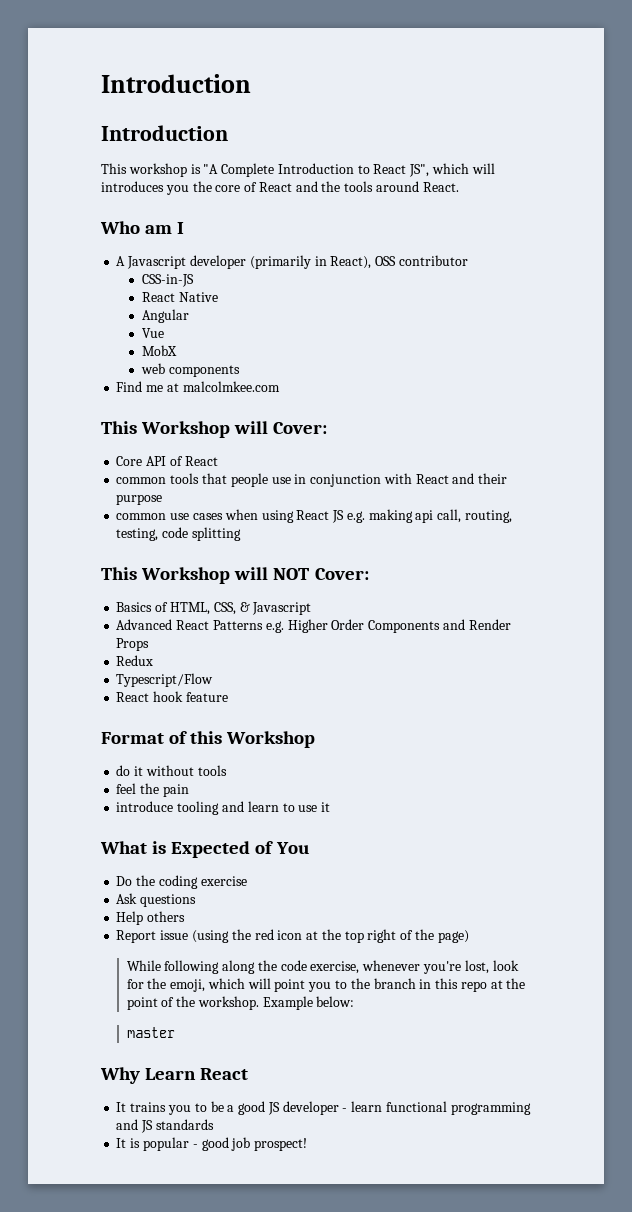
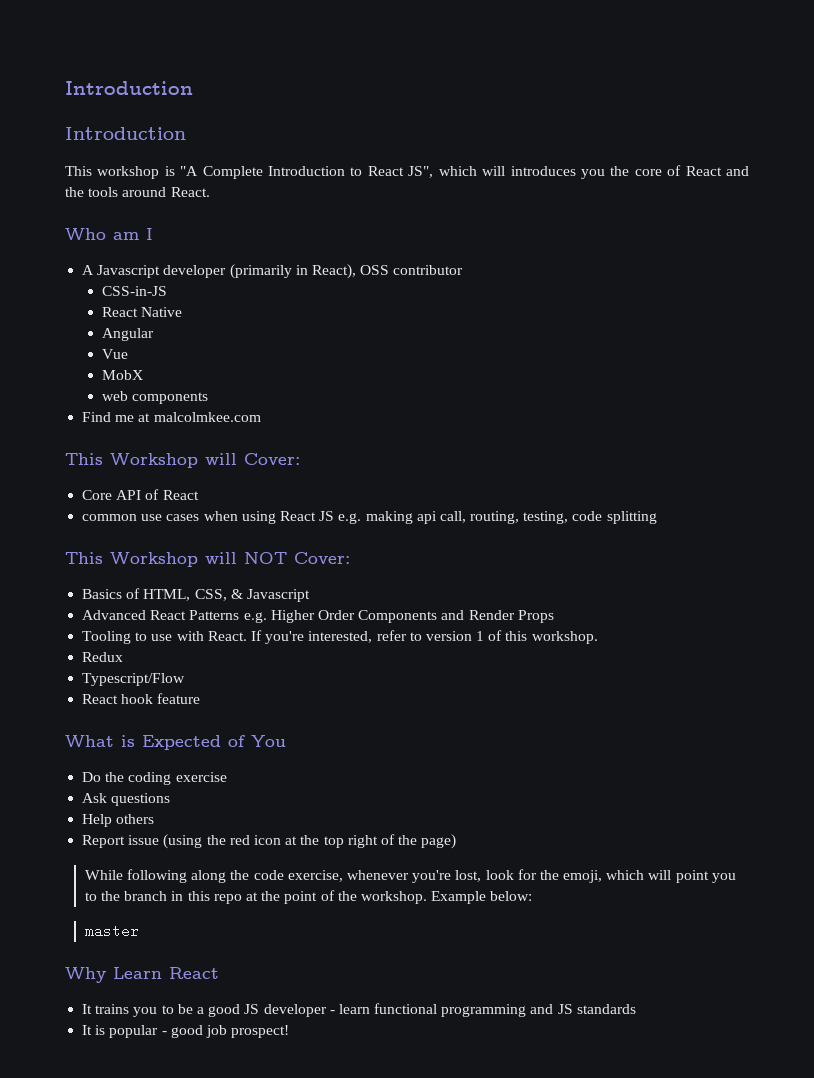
[116,473,508,487] [116,494,163,505] // common tools that people use in conjunction with React and their purpose -> (199, 495) none
(150, 644) none -> [82,630,598,644] // Tooling to use with React. If you're interested, refer to version 1 of this workshop.
[101,731,316,748] [116,765,227,776] [116,783,189,797] [116,801,331,815] // Format of this Workshop // do it without tools // feel the pain // introduce tooling and learn to use it -> (201, 698) none

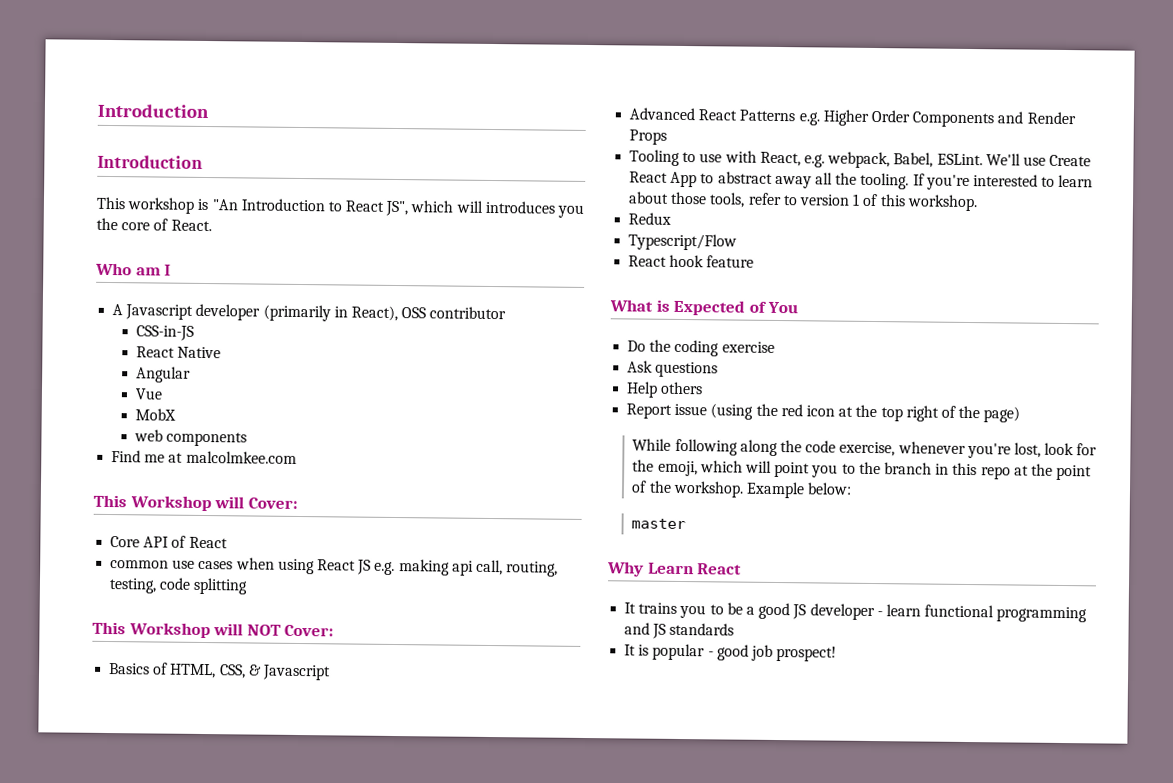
[180,166,263,179] "A Complete -> [211,199,238,211] "An
[685,166,749,176] [65,187,167,197] React and the tools around -> (169, 224) none
[207,630,373,644] React. If you're interested, -> [759,151,1092,169] [629,171,1094,190] [628,191,746,208] React, e.g. webpack, Babel, ESLint. We'll use Create React App to abstract away all the tooling. If you're interested to learn about those tools,

